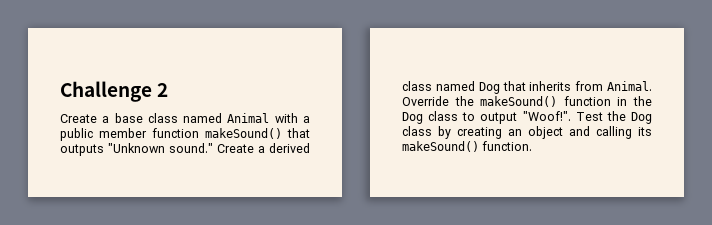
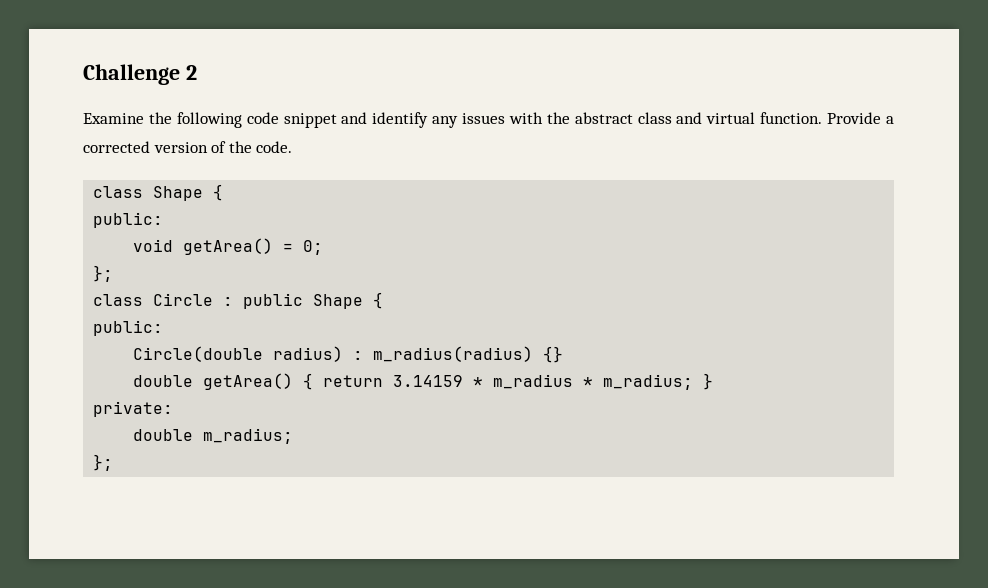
[60,113,310,123] [60,128,310,141] [60,143,310,156] [402,81,652,94] [402,96,652,107] [402,111,652,124] [402,126,652,139] [402,141,533,152] Create a base class named Animal with a public member function makeSound() that outputs "Unknown sound." Create a derived class named Dog that inherits from Animal. Override the makeSound() function in the Dog class to output "Woof!". Test the Dog class by creating an object and calling its makeSound() function. -> [83,112,894,128] [83,141,293,153] [93,184,224,201] [93,212,164,228] [133,238,324,255] [93,265,114,282] [93,292,384,309] [93,320,164,336] [133,346,564,363] [133,373,714,390] [93,401,174,417] [133,428,294,444] [93,454,114,471] Examine the following code snippet and identify any issues with the abstract class and virtual function. Provide a corrected version of the code. // class Shape { // public: // void getArea() = 0; // }; // class Circle : public Shape { // public: // Circle(double radius) : m_radius(radius) {} // double getArea() { return 3.14159 * m_radius * m_radius; } // private: // double m_radius; // };

